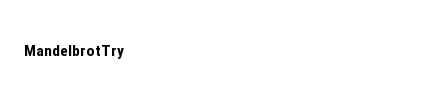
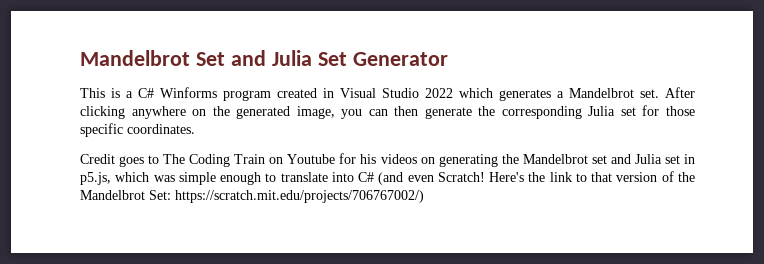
[24,45,124,59] MandelbrotTry -> [80,50,448,66] [80,87,695,101] [80,105,695,119] [80,123,195,137] [80,153,695,167] [80,171,695,185] [80,190,424,203] Mandelbrot Set and Julia Set Generator // This is a C# Winforms program created in Visual Studio 2022 which generates a Mandelbrot set. After clicking anywhere on the generated image, you can then generate the corresponding Julia set for those specific coordinates. // Credit goes to The Coding Train on Youtube for his videos on generating the Mandelbrot set and Julia set in p5.js, which was simple enough to translate into C# (and even Scratch! Here's the link to that version of the Mandelbrot Set: https://scratch.mit.edu/projects/706767002/)

